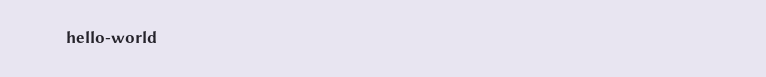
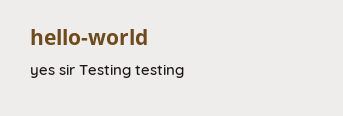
(157, 37) none -> [30,64,185,78] // yes sir Testing testing

